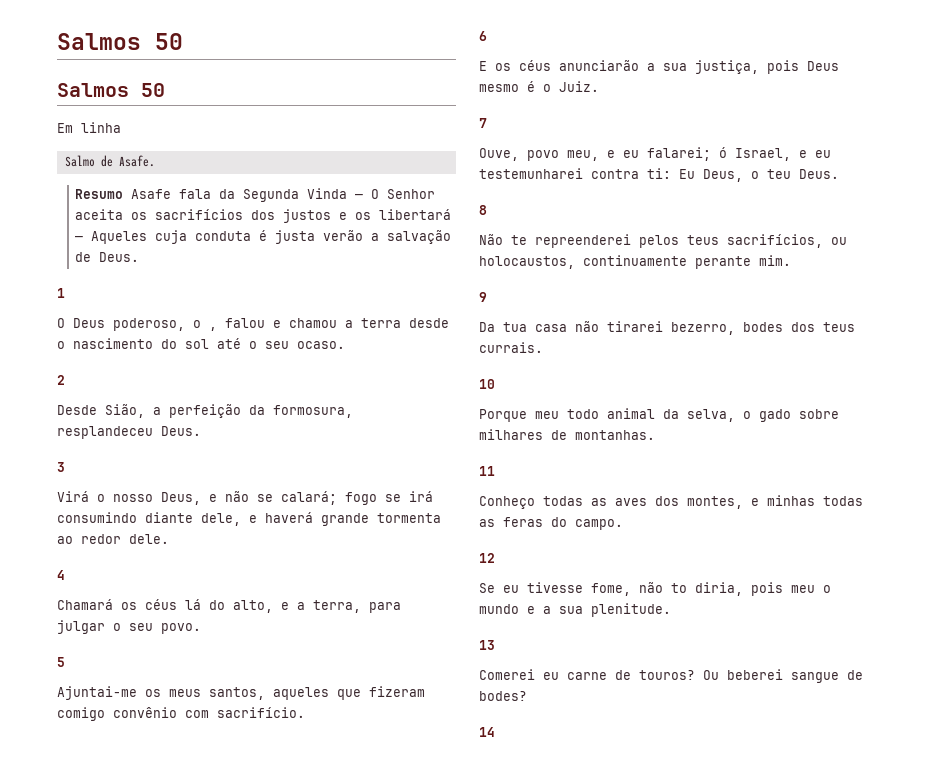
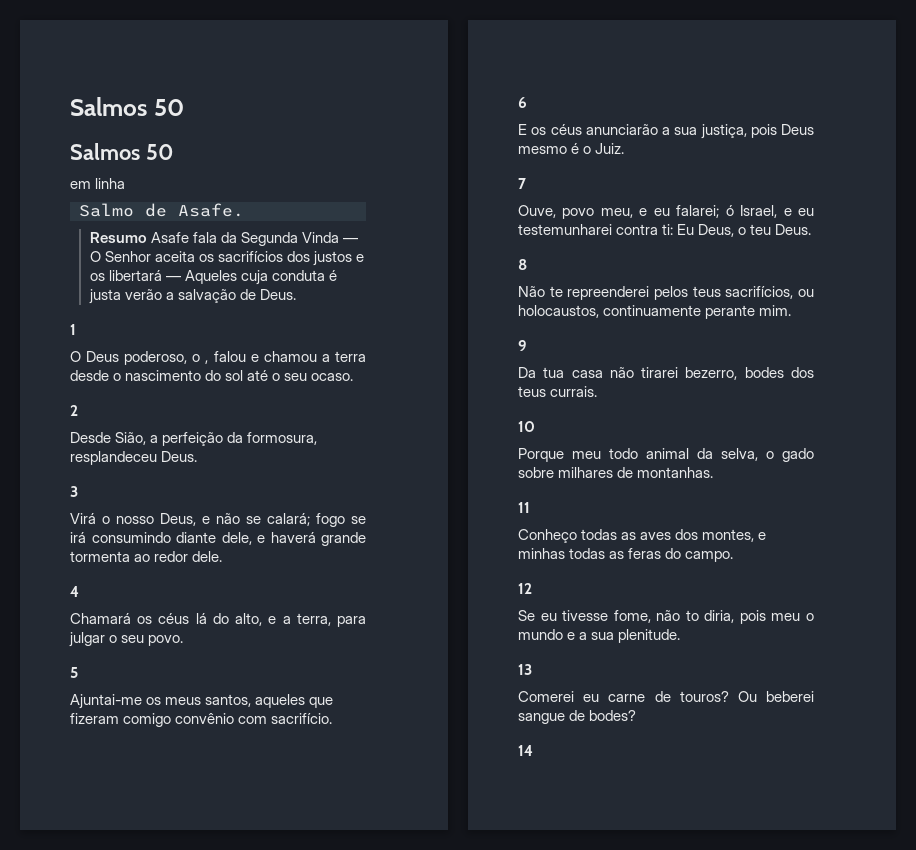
[57,123,73,133] Em -> [70,181,91,189] em

